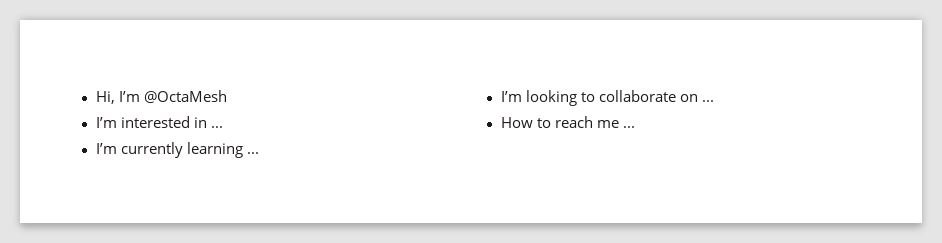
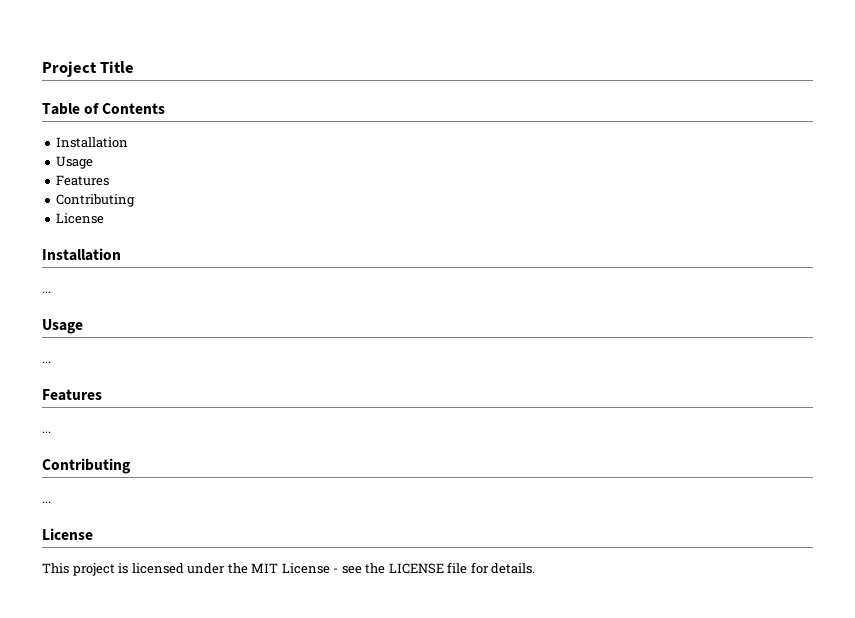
[95,90,227,104] [95,116,223,128] [95,142,259,158] [500,90,714,106] [500,116,635,128] Hi, I’m @OctaMesh // I’m interested in ... // I’m currently learning ... // I’m looking to collaborate on ... // How to reach me ... -> [42,61,135,77] [42,103,166,115] [56,137,129,148] [56,156,94,169] [56,175,110,186] [56,194,136,207] [56,213,105,224] [42,248,121,261] [42,291,51,293] [42,319,83,334] [42,361,51,363] [42,389,102,401] [42,431,51,433] [42,458,131,474] [42,501,51,503] [42,528,93,540] [42,562,536,576] Project Title // Table of Contents // Installation // Usage // Features // Contributing // License // Installation // ... // Usage // ... // Features // ... // Contributing // ... // License // This project is licensed under the MIT License - see the LICENSE file for details.

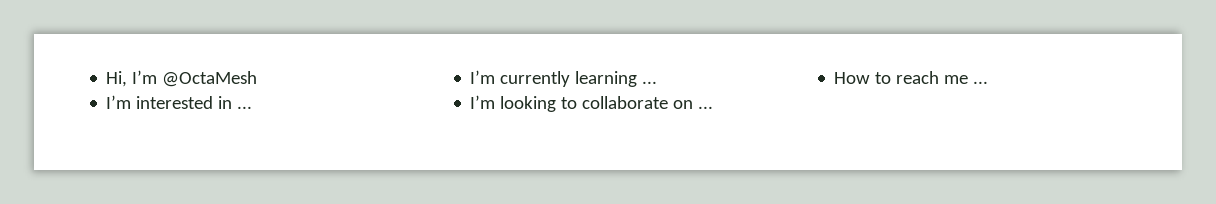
[42,61,135,77] [42,103,166,115] [56,137,129,148] [56,156,94,169] [56,175,110,186] [56,194,136,207] [56,213,105,224] [42,248,121,261] [42,291,51,293] [42,319,83,334] [42,361,51,363] [42,389,102,401] [42,431,51,433] [42,458,131,474] [42,501,51,503] [42,528,93,540] [42,562,536,576] Project Title // Table of Contents // Installation // Usage // Features // Contributing // License // Installation // ... // Usage // ... // Features // ... // Contributing // ... // License // This project is licensed under the MIT License - see the LICENSE file for details. -> [106,70,258,87] [106,95,253,109] [470,70,658,87] [470,95,714,112] [834,71,989,84] Hi, I’m @OctaMesh // I’m interested in ... // I’m currently learning ... // I’m looking to collaborate on ... // How to reach me ...

